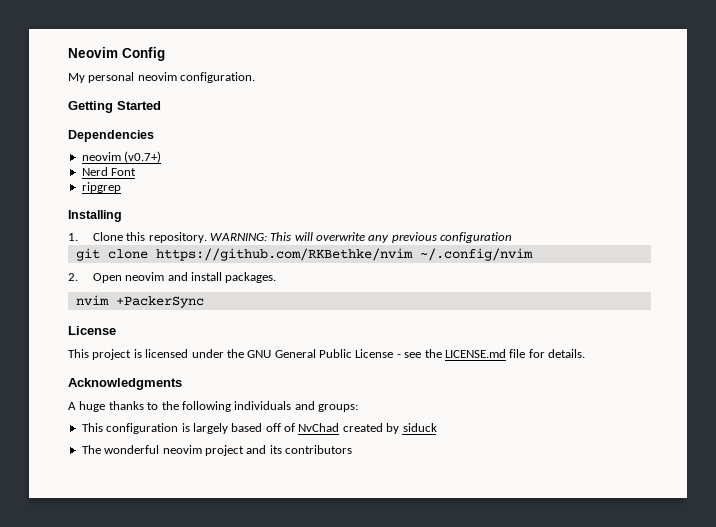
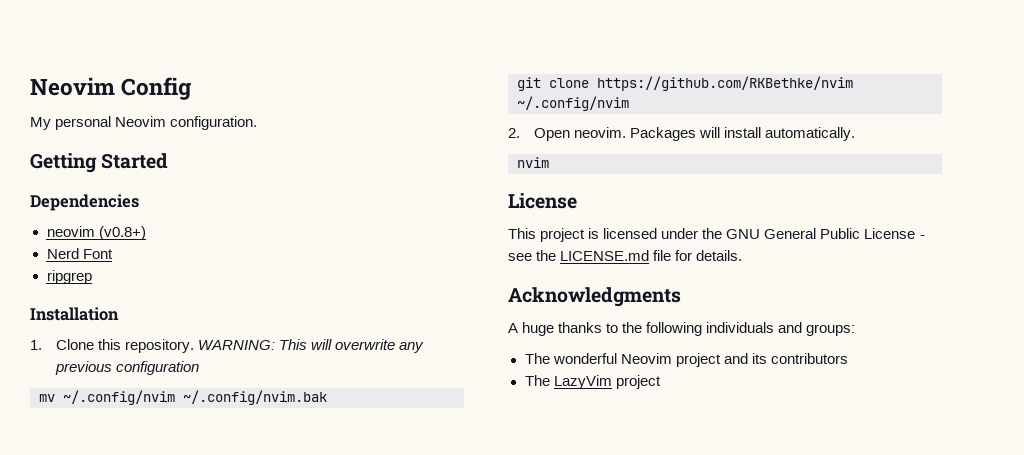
[137,72,177,81] neovim -> [115,116,167,127] Neovim
[124,151,162,163] (v0.7+) -> [98,226,146,240] (v0.8+)
[68,210,122,222] Installing -> [30,307,119,321] Installation
(513, 237) none -> [39,390,327,405] // mv ~/.config/nvim ~/.config/nvim.bak
[125,272,277,283] neovim and install packages. -> [573,127,856,141] neovim. Packages will install automatically.
[115,296,204,308] +PackerSync -> (549, 162) none
[81,423,437,434] // This configuration is largely based off of NvChad created by siduck -> (856, 330) none
[162,445,202,454] neovim -> [620,353,672,364] Neovim
(352, 449) none -> [524,375,661,389] // The LazyVim project

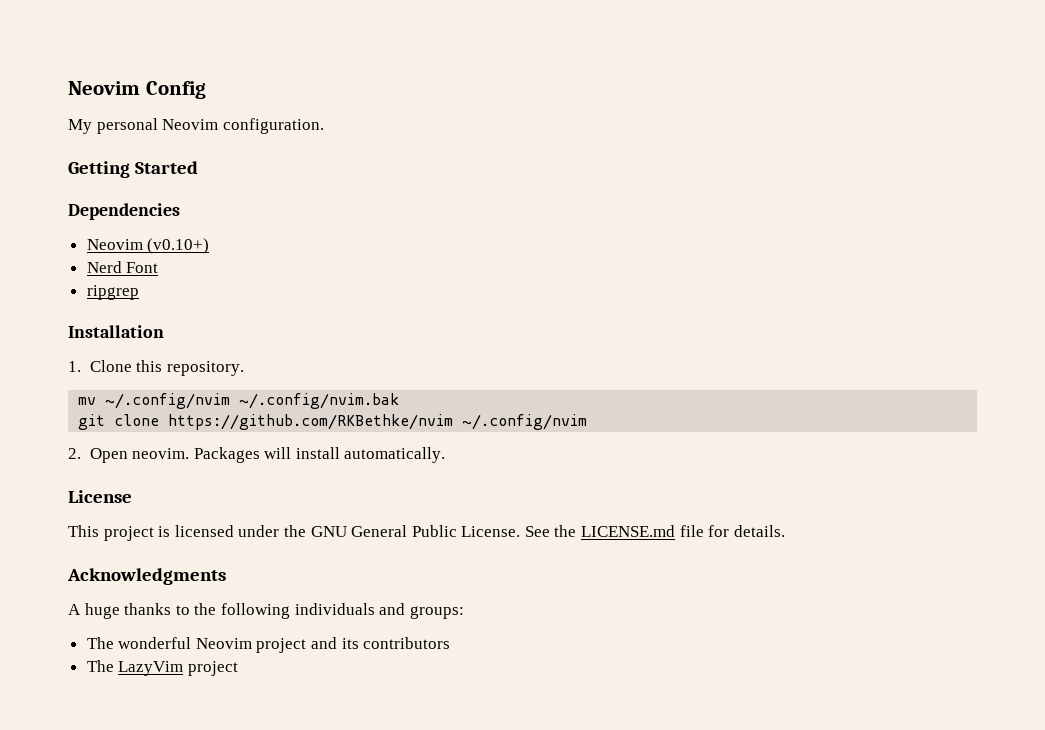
[46,226,146,240] neovim (v0.8+) -> [86,238,210,254] Neovim (v0.10+)
[198,339,425,353] [54,361,199,375] WARNING: This will overwrite any previous configuration -> (244, 368) none
[517,157,549,168] // nvim -> (446, 455) none
[864,228,925,239] [508,253,532,261] License - see -> [461,526,550,537] License. See

